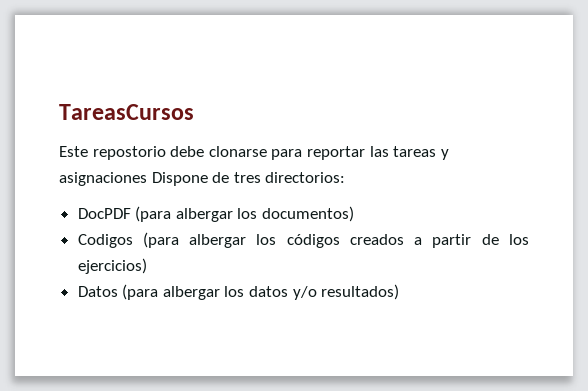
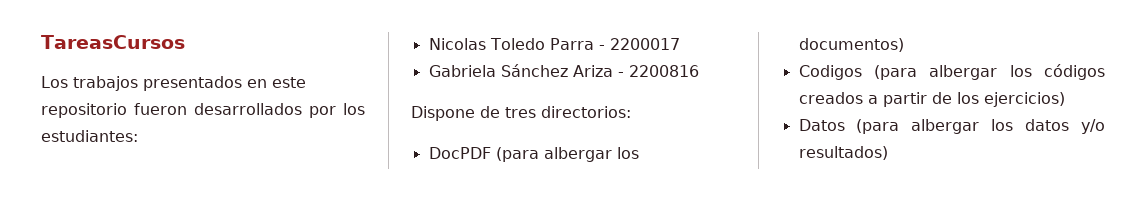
[59,146,449,160] [59,172,147,186] Este repostorio debe clonarse para reportar las tareas y asignaciones -> [41,76,306,91] [41,103,365,118] [41,130,138,142] [428,38,680,50] [428,64,699,77] Los trabajos presentados en este repositorio fueron desarrollados por los estudiantes: // Nicolas Toledo Parra - 2200017 // Gabriela Sánchez Ariza - 2200816 //

